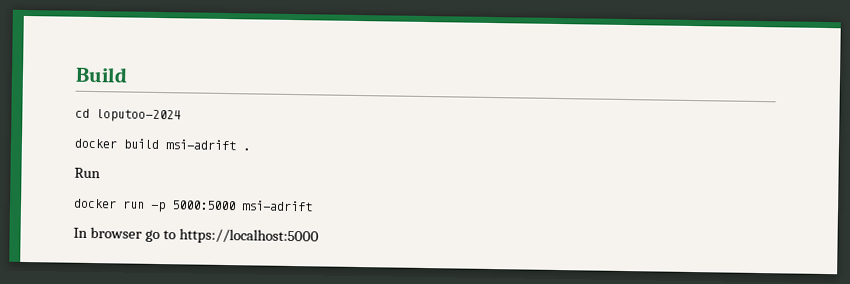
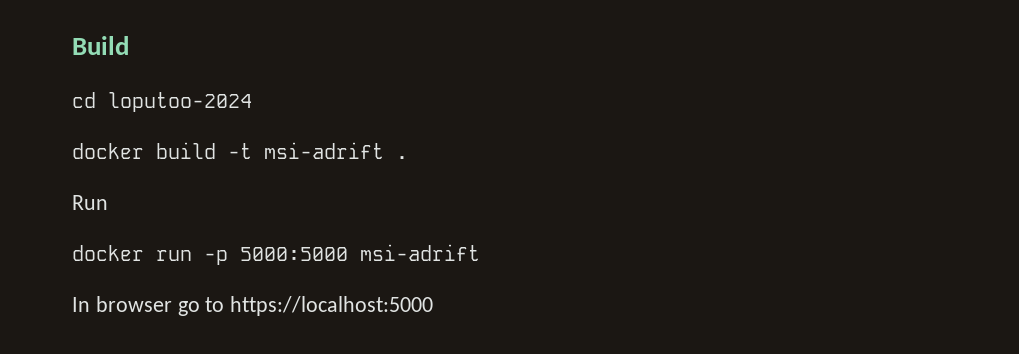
(160, 144) none -> [228,143,252,159] -t

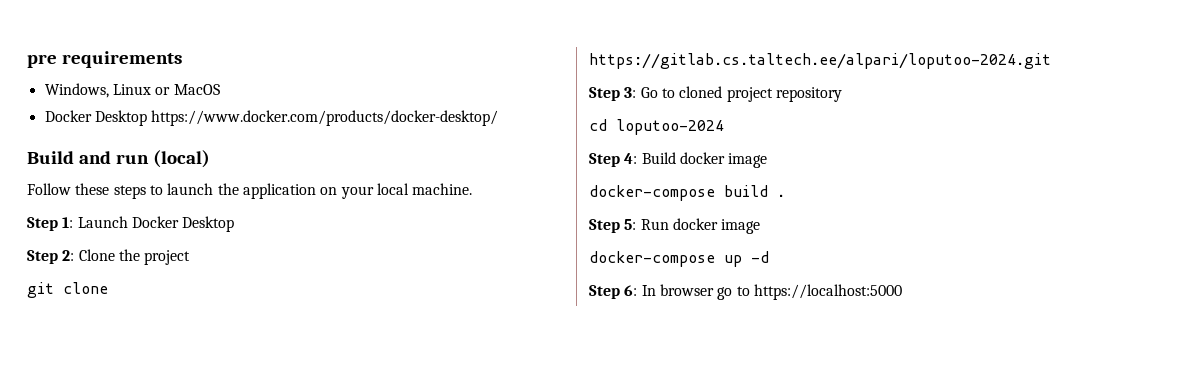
[72,36,129,55] [72,92,252,112] [72,142,384,159] Build // cd loputoo-2024 // docker build -t msi-adrift -> [27,51,182,68] [44,83,220,98] [44,110,499,126] [27,150,210,168] [27,183,473,199] [27,216,235,232] [27,249,191,265] [27,282,108,298] [589,53,1051,69] [589,86,842,102] [589,119,724,135] [589,152,768,168] [589,185,768,201] pre requirements // Windows, Linux or MacOS // Docker Desktop https://www.docker.com/products/docker-desktop/ // Build and run (local) // Follow these steps to launch the application on your local machine. // Step 1: Launch Docker Desktop // Step 2: Clone the project // git clone https://gitlab.cs.taltech.ee/alpari/loputoo-2024.git // Step 3: Go to cloned project repository // cd loputoo-2024 // Step 4: Build docker image // docker-compose build
(408, 157) none -> [589,219,637,233] Step 5:
[72,244,480,265] // docker run -p 5000:5000 msi-adrift // -> [672,218,761,234] [589,251,769,267] [589,285,638,299] docker image // docker-compose up -d // Step 6:

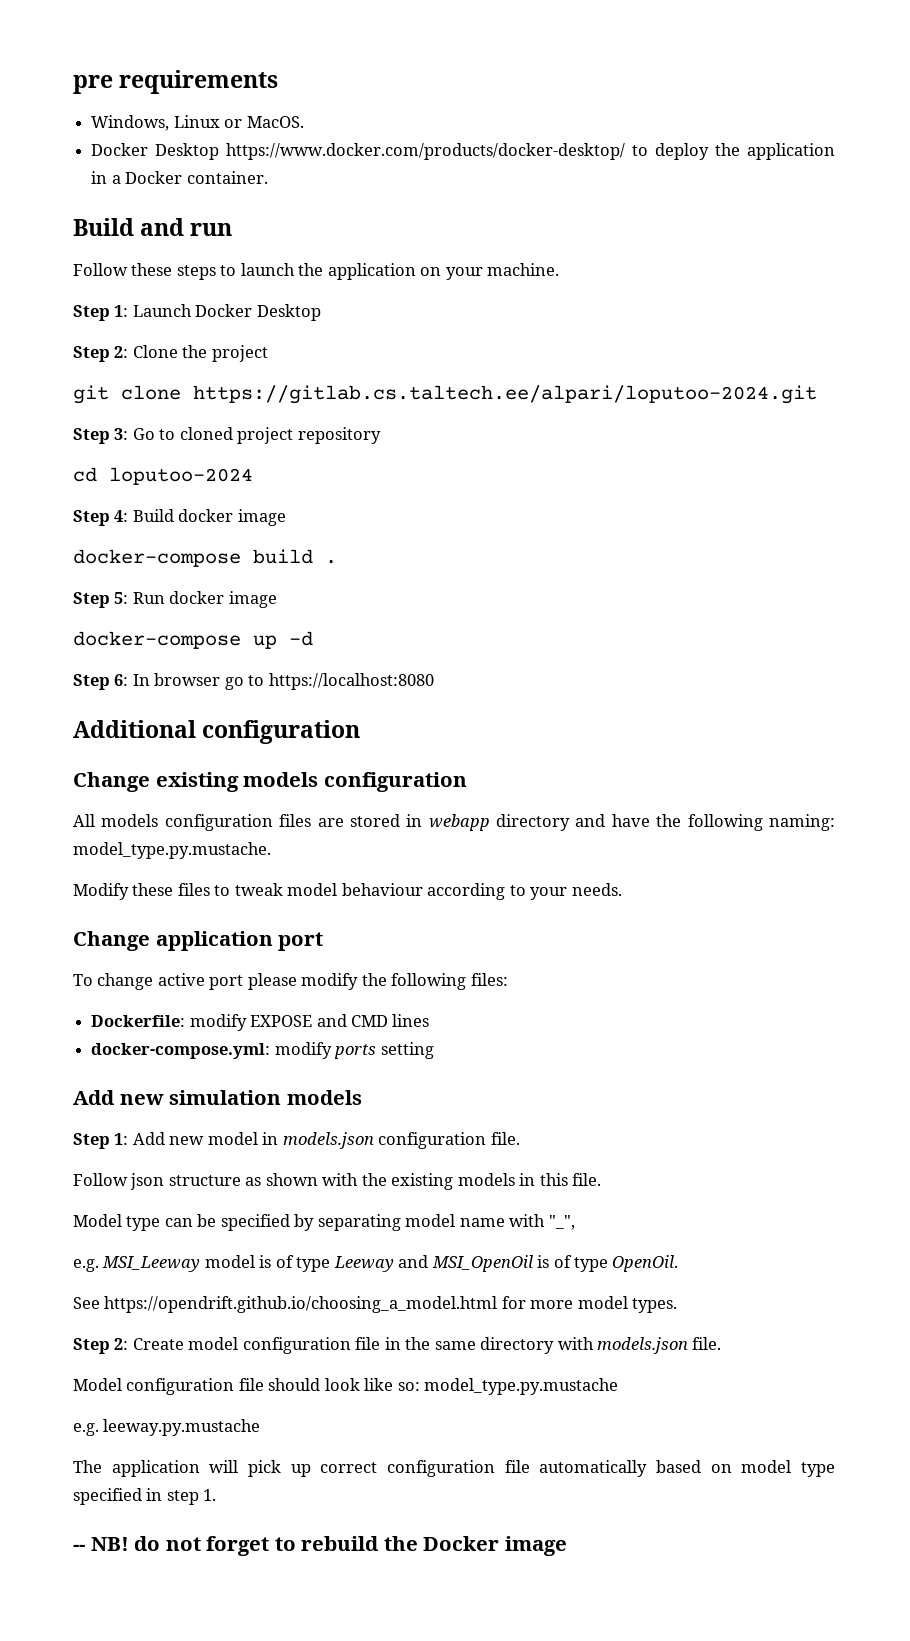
[173,84,220,95] MacOS -> [246,116,304,128] MacOS.
(499, 118) none -> [632,143,836,160] [91,171,268,184] to deploy the application in a Docker container.
[152,150,210,168] (local) -> (233, 229) none
[376,183,409,195] local -> (483, 273) none
[753,284,902,300] https://localhost:5000 -> [268,673,434,690] [73,720,361,744] [73,772,467,792] [73,814,835,831] [73,842,271,859] [73,883,622,900] [73,931,324,951] [73,973,508,990] [91,1014,430,1031] [91,1042,434,1059] [73,1090,362,1105] [73,1132,520,1149] [73,1173,602,1190] [73,1214,575,1231] [73,1255,679,1272] [73,1296,678,1313] [73,1337,722,1354] [73,1378,619,1395] [73,1419,261,1436] [73,1460,835,1477] [73,1488,217,1505] [73,1536,567,1556] https://localhost:8080 // Additional configuration // Change existing models configuration // All models configuration files are stored in webapp directory and have the following naming: model_type.py.mustache. // Modify these files to tweak model behaviour according to your needs. // Change application port // To change active port please modify the following files: // Dockerfile: modify EXPOSE and CMD lines // docker-compose.yml: modify ports setting // Add new simulation models // Step 1: Add new model in models.json configuration file. // Follow json structure as shown with the existing models in this file. // Model type can be specified by separating model name with "_", // e.g. MSI_Leeway model is of type Leeway and MSI_OpenOil is of type OpenOil. // See https://opendrift.github.io/choosing_a_model.html for more model types. // Step 2: Create model configuration file in the same directory with models.json file. // Model configuration file should look like so: model_type.py.mustache // e.g. leeway.py.mustache // The application will pick up correct configuration file automatically based on model type specified in step 1. // -- NB! do not forget to rebuild the Docker image

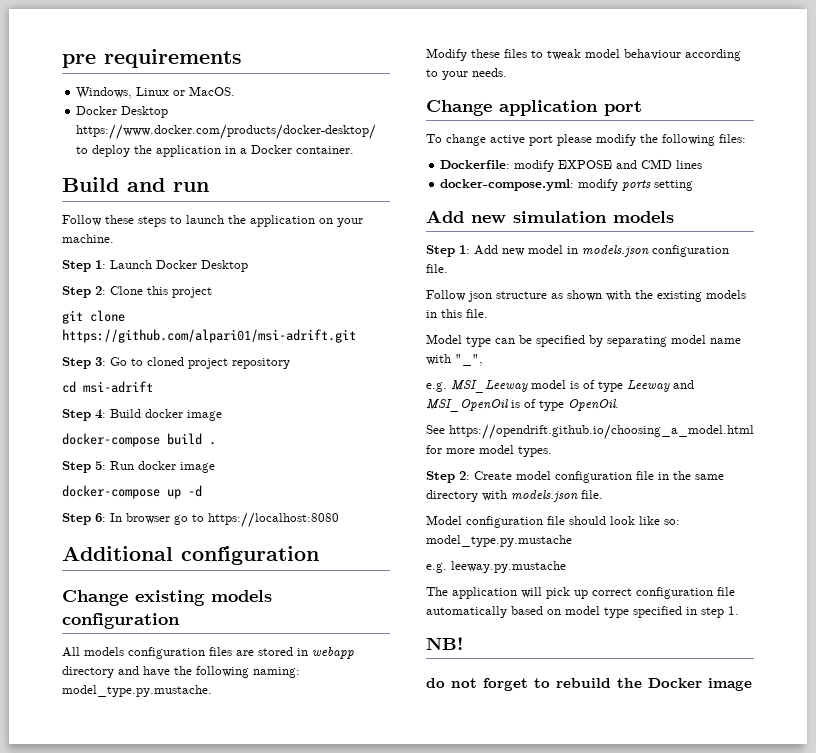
[182,345,208,358] the -> [147,286,168,295] this
[193,385,817,404] https://gitlab.cs.taltech.ee/alpari/loputoo-2024.git -> [62,329,356,343] https://github.com/alpari01/msi-adrift.git
[109,467,253,485] loputoo-2024 -> [83,381,153,393] msi-adrift
[73,1544,85,1551] -- -> (739, 610) none
(129, 1544) none -> (463, 643) //

